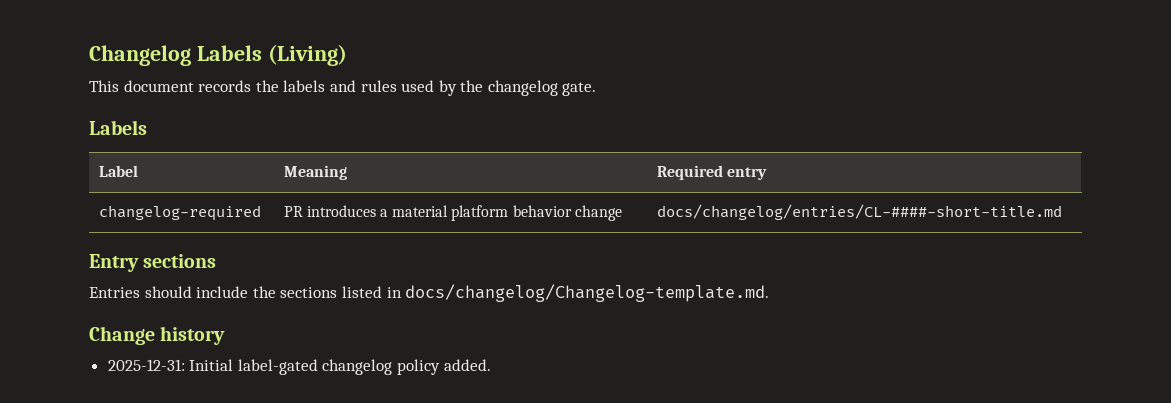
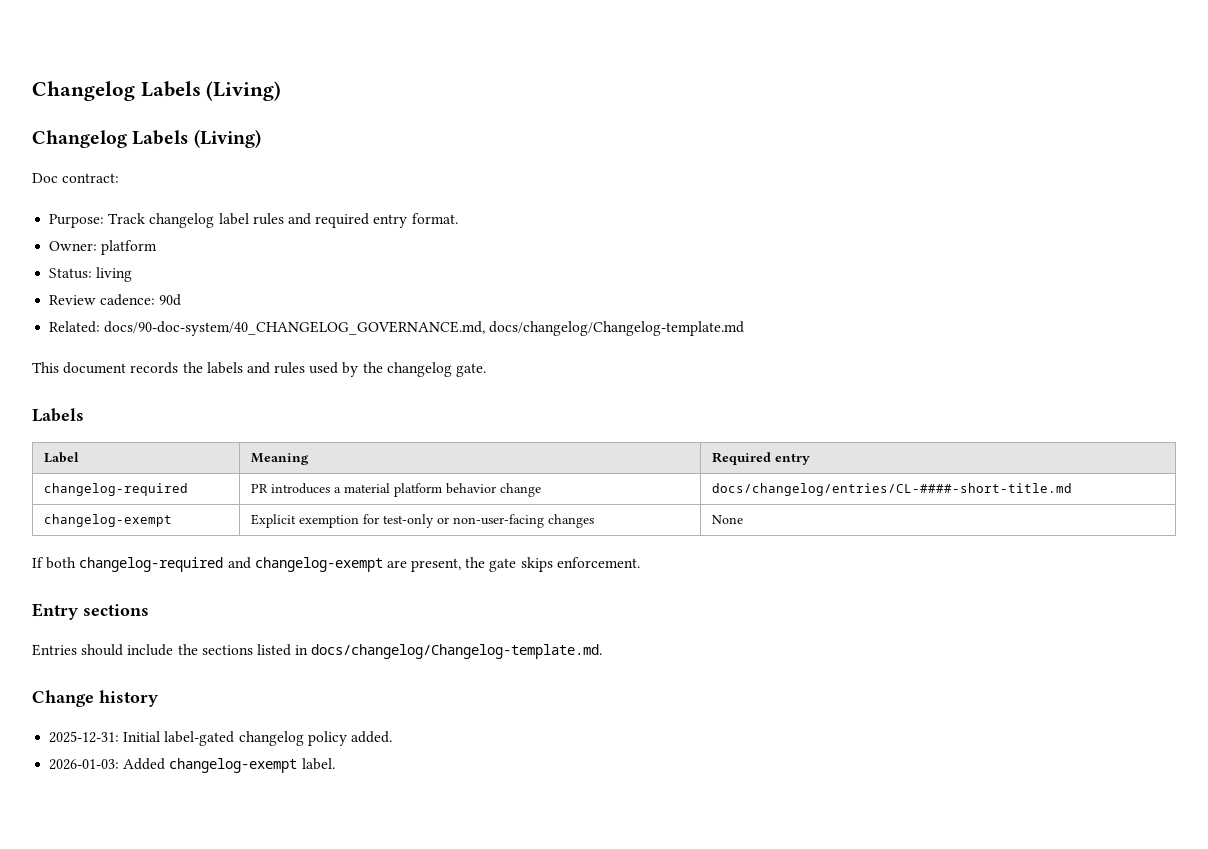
[89,44,347,66] Changelog Labels (Living) -> [32,81,282,101] [32,129,261,148] [32,173,120,183] [49,213,458,228] [49,240,158,255] [49,267,133,282] [49,294,182,306] [49,321,745,336] Changelog Labels (Living) // Changelog Labels (Living) // Doc contract: // Purpose: Track changelog label rules and required entry format. // Owner: platform // Status: living // Review cadence: 90d // Related: docs/90-doc-system/40_CHANGELOG_GOVERNANCE.md, docs/changelog/Changelog-template.md
(1062, 212) none -> [43,514,172,527] [250,514,594,528] [711,515,743,524] [32,557,640,572] // changelog-exempt | Explicit exemption for test-only or non-user-facing changes | None // If both changelog-required and changelog-exempt are present, the gate skips enforcement.
(491, 365) none -> [49,758,335,773] // 2026-01-03: Added changelog-exempt label.

